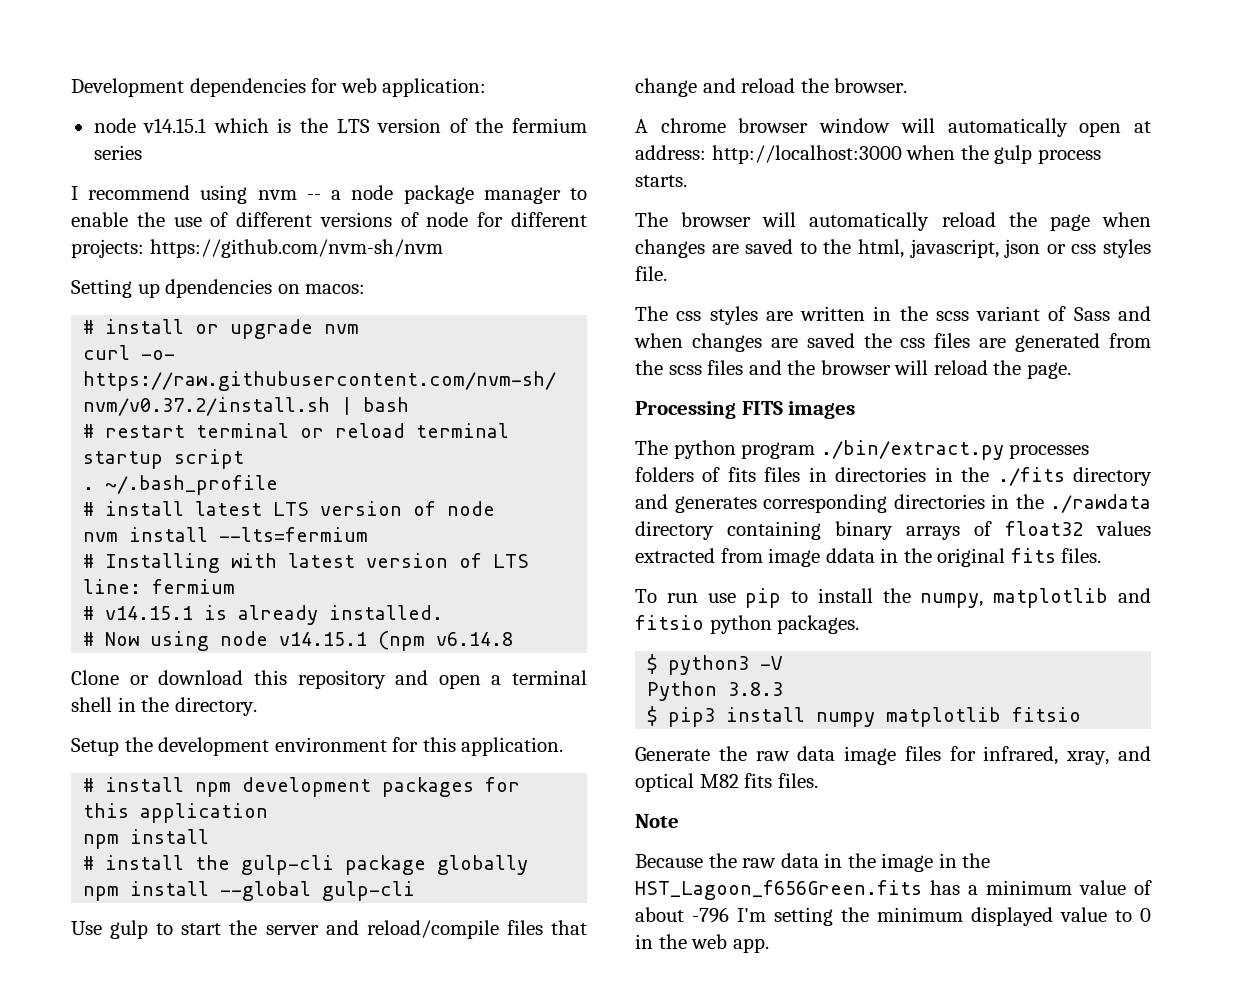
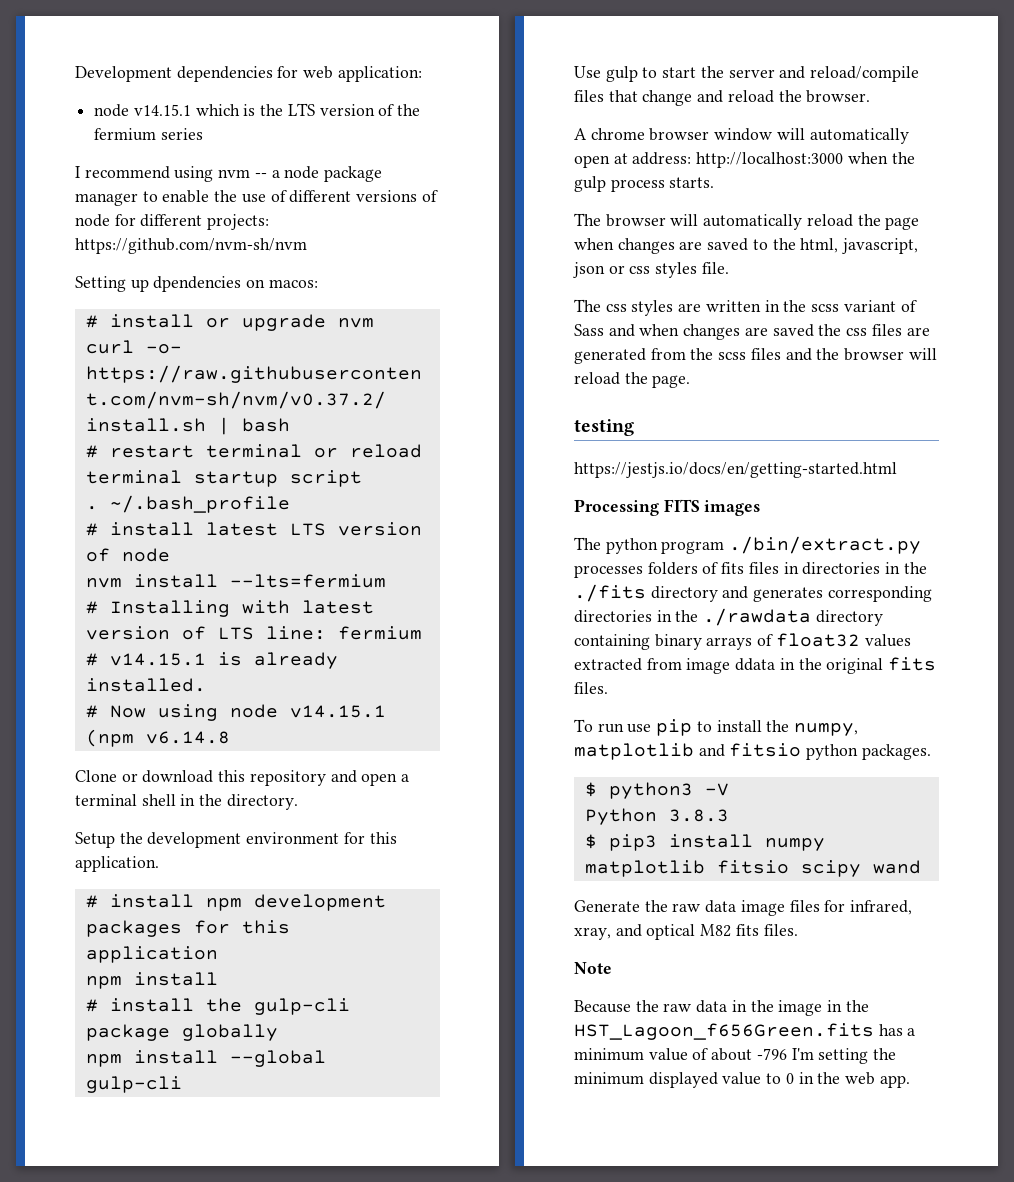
(1071, 370) none -> [574,419,634,436] [574,462,897,478] // testing // https://jestjs.io/docs/en/getting-started.html
(1082, 714) none -> [800,860,921,877] scipy wand

